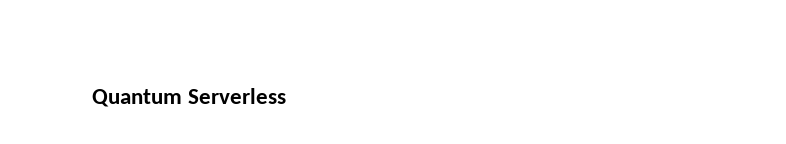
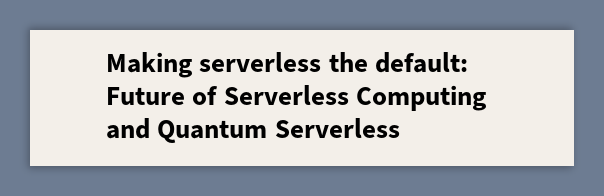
(92, 98) none -> [106,52,468,78] [106,85,486,111] [106,118,150,139] Making serverless the default: Future of Serverless Computing and

